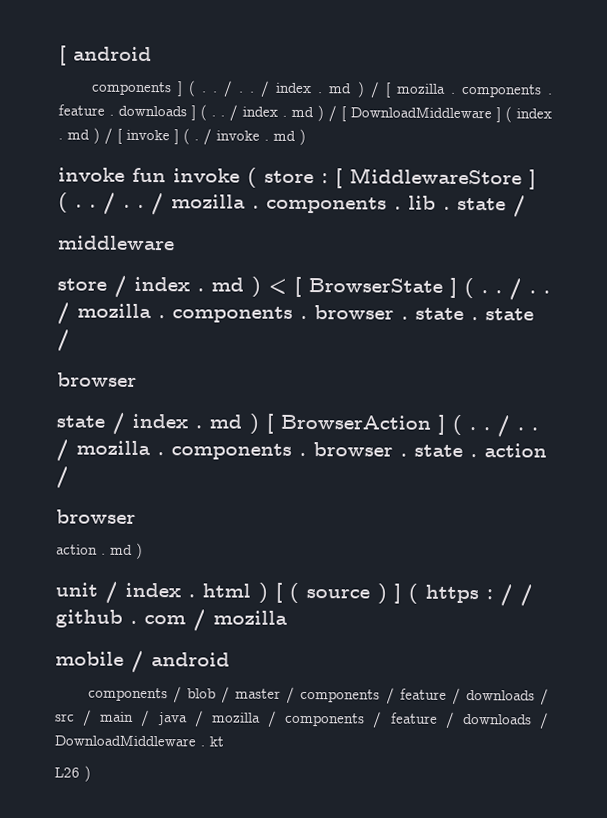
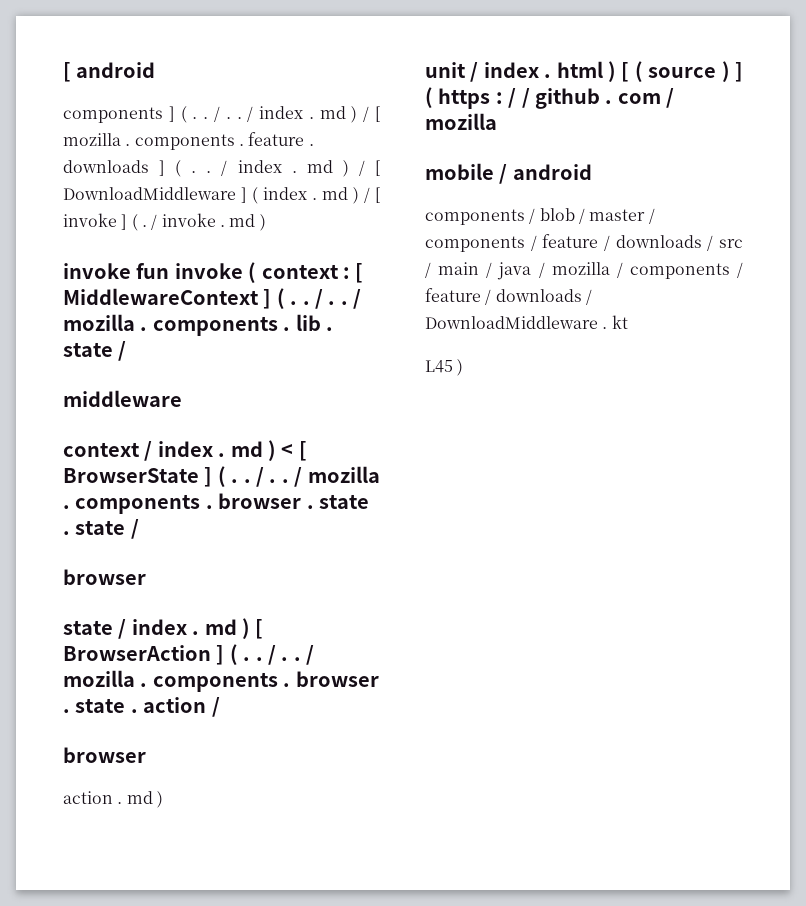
[264,170,314,184] store -> [261,264,339,279] context
[349,167,522,185] MiddlewareStore -> [63,288,259,305] MiddlewareContext
[57,278,107,291] store -> [63,442,140,457] context
[54,767,80,778] L26 -> [425,360,453,373] L45

